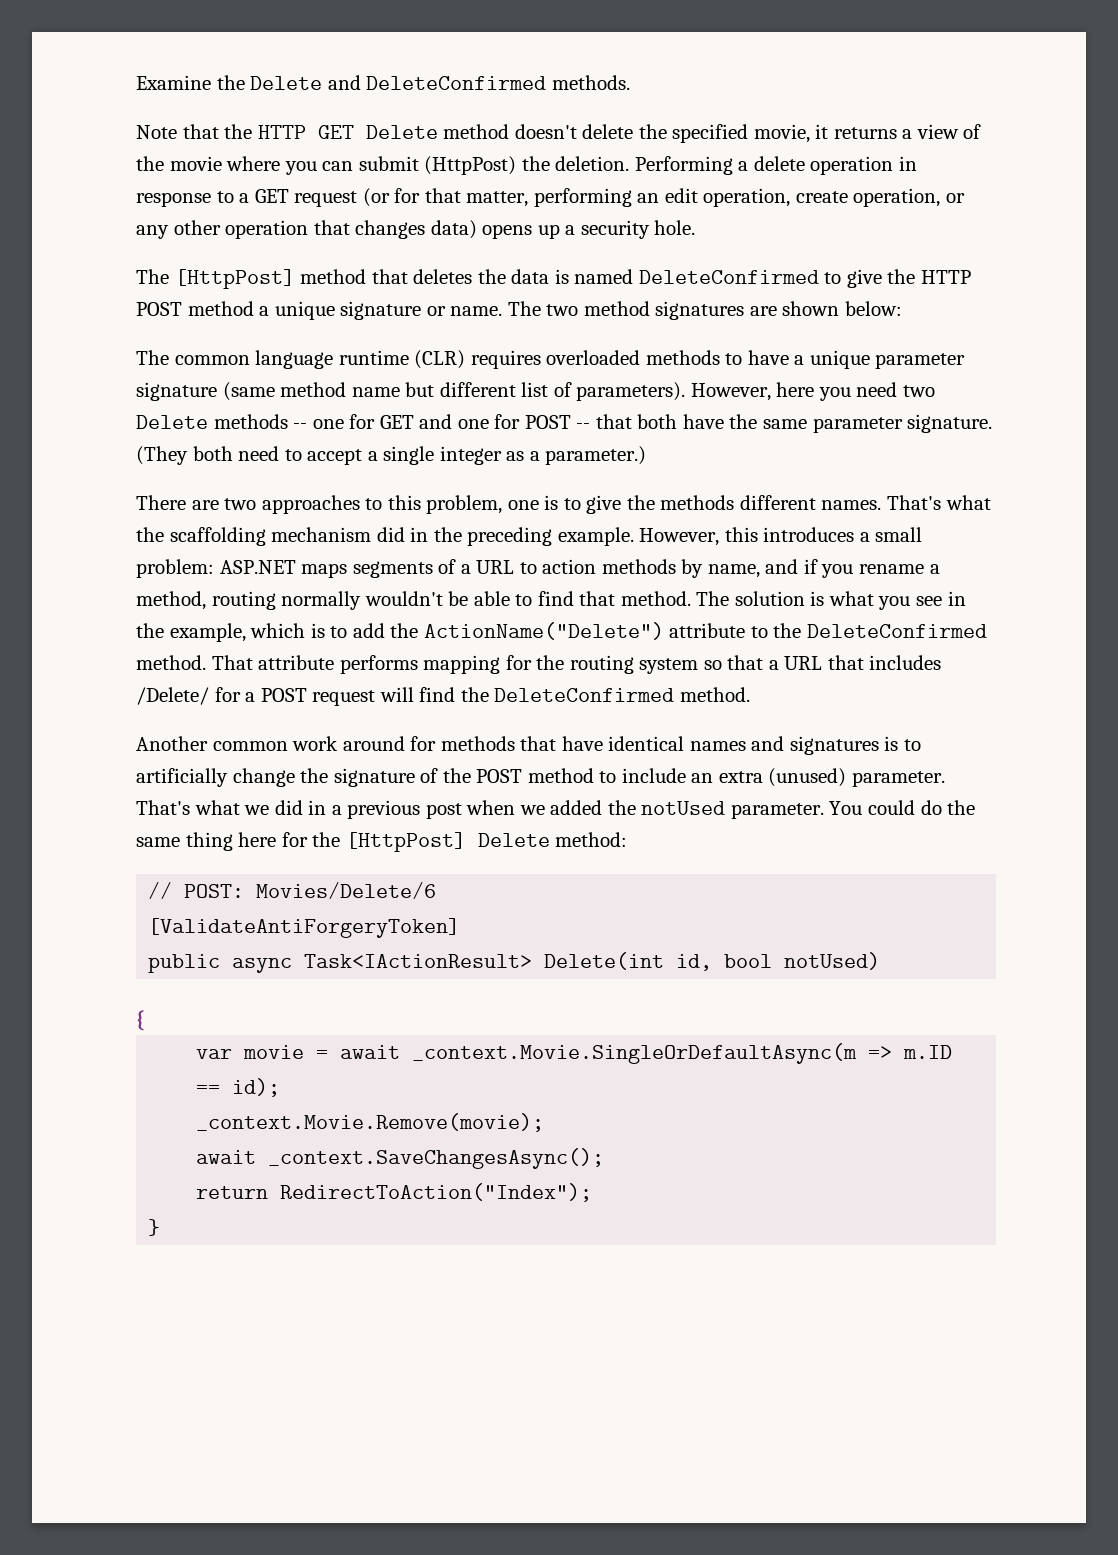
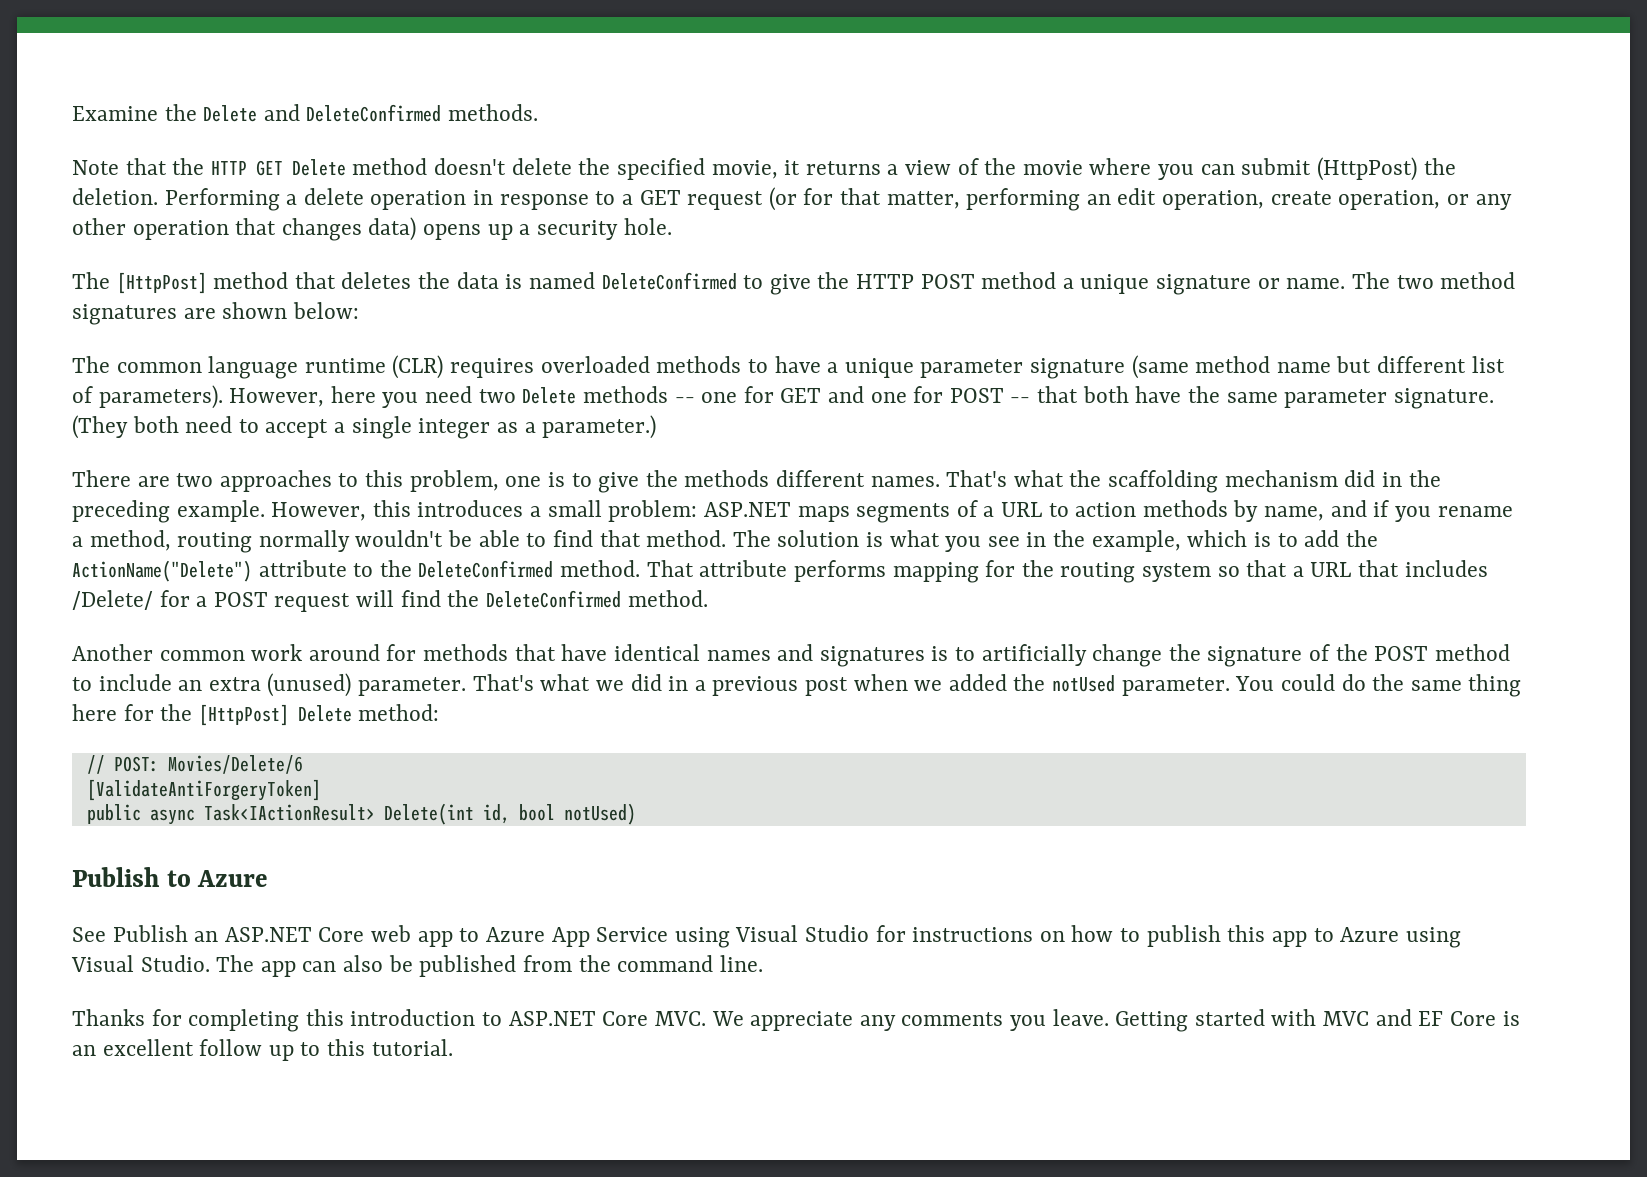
[136,1010,145,1031] [196,1043,953,1064] [196,1078,281,1097] [196,1113,545,1132] [196,1148,605,1169] [196,1183,593,1202] [148,1219,161,1236] { // var movie = await _context.Movie.SingleOrDefaultAsync(m => m.ID == id); // _context.Movie.Remove(movie); // await _context.SaveChangesAsync(); // return RedirectToAction("Index"); // } -> [72,867,269,887] [72,925,1461,948] [71,955,763,977] [72,1009,1520,1032] [72,1039,453,1061] Publish to Azure // See Publish an ASP.NET Core web app to Azure App Service using Visual Studio for instructions on how to publish this app to Azure using Visual Studio. The app can also be published from the command line. // Thanks for completing this introduction to ASP.NET Core MVC. We appreciate any comments you leave. Getting started with MVC and EF Core is an excellent follow up to this tutorial.

